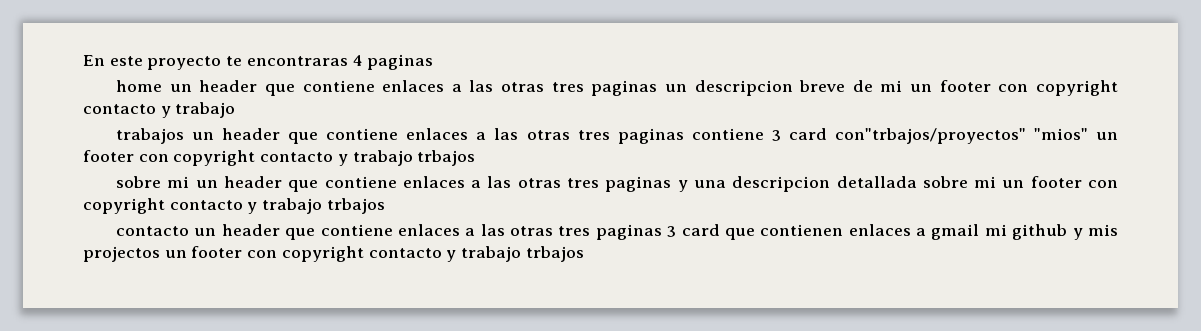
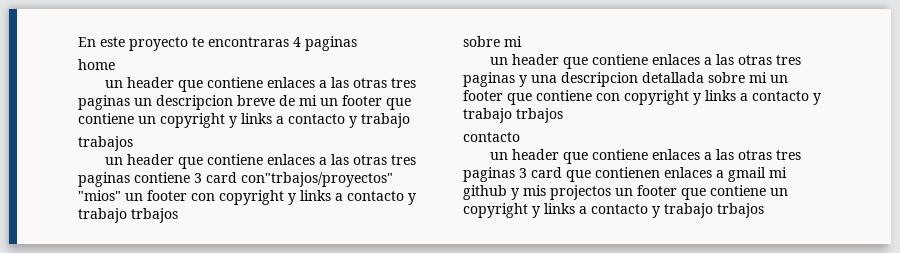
(163, 86) none -> (115, 64) //
[998,80,1119,96] con copyright -> [386,98,411,110] [78,113,284,128] que contiene un copyright y links a
(185, 136) none -> (133, 143) //
(256, 158) none -> [288,190,343,205] y links a
(190, 182) none -> (522, 41) //
[1087,180,1118,188] [83,198,165,214] con copyright -> [507,90,748,105] que contiene con copyright y links a
(190, 231) none -> (520, 137) //
[247,246,364,262] con copyright -> [681,185,788,200] [463,203,587,218] que contiene un copyright y links a

